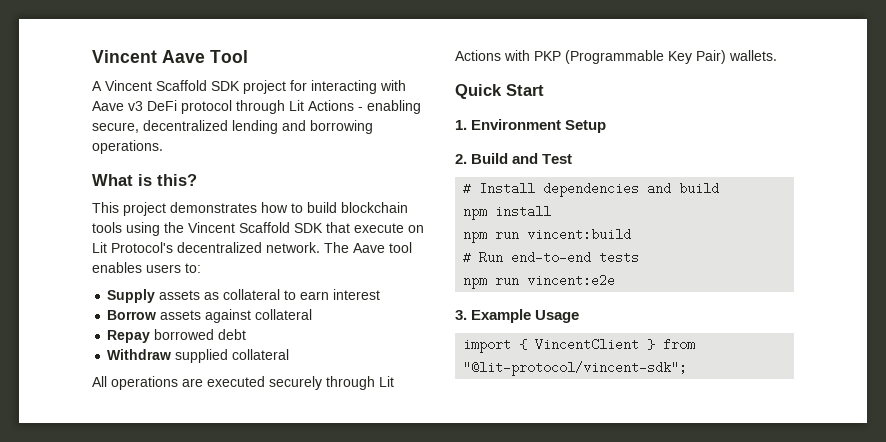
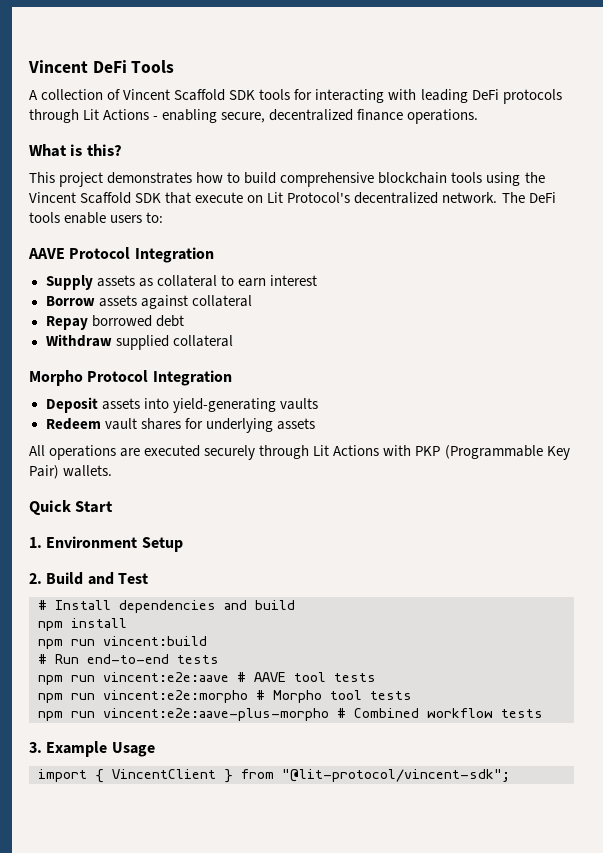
[92,50,248,63] Vincent Aave Tool -> [28,60,175,73] Vincent DeFi Tools
[105,80,286,94] Vincent Scaffold SDK project -> [41,89,291,101] collection of Vincent Scaffold SDK tools
[92,100,232,114] Aave v3 DeFi protocol -> [420,89,562,104] leading DeFi protocols
[232,120,373,134] lending and borrowing -> [357,109,404,121] finance
(337, 207) none -> [280,172,375,187] comprehensive
[353,242,412,253] [92,262,142,273] Aave tool enables -> [528,192,556,203] [29,212,107,224] DeFi tools enable
(201, 268) none -> [28,247,214,263] // AAVE Protocol Integration
(290, 354) none -> [29,370,232,386] [45,397,318,413] [45,418,315,433] // Morpho Protocol Integration // Deposit assets into yield-generating vaults // Redeem vault shares for underlying assets
[527,274,616,287] vincent:e2e -> [103,672,376,682] [38,690,412,703] [38,708,543,721] vincent:e2e:aave # AAVE tool tests // npm run vincent:e2e:morpho # Morpho tool tests // npm run vincent:e2e:aave-plus-morpho # Combined workflow tests

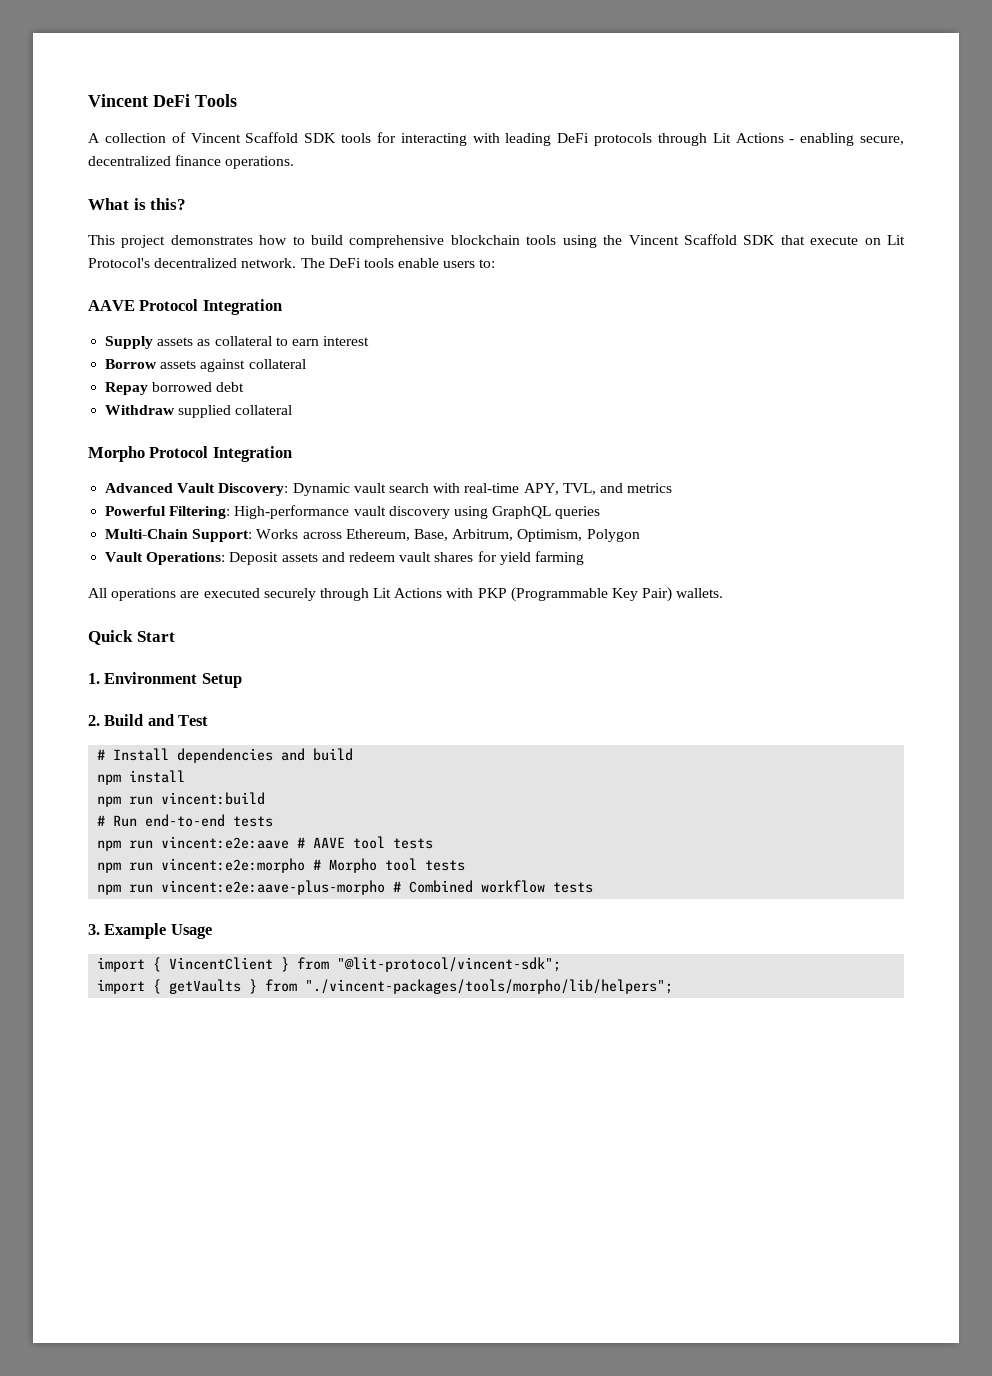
[45,397,318,413] [45,418,101,430] Deposit assets into yield-generating vaults // Redeem -> [105,483,673,496] [105,505,601,519] [105,529,640,542] [105,552,395,565] Advanced Vault Discovery: Dynamic vault search with real-time APY, TVL, and metrics // Powerful Filtering: High-performance vault discovery using GraphQL queries // Multi-Chain Support: Works across Ethereum, Base, Arbitrum, Optimism, Polygon // Vault Operations: Deposit assets and redeem
[205,418,315,433] underlying assets -> [499,551,584,565] yield farming
(510, 775) none -> [97,979,674,994] // import { getVaults } from "./vincent-packages/tools/morpho/lib/helpers";

